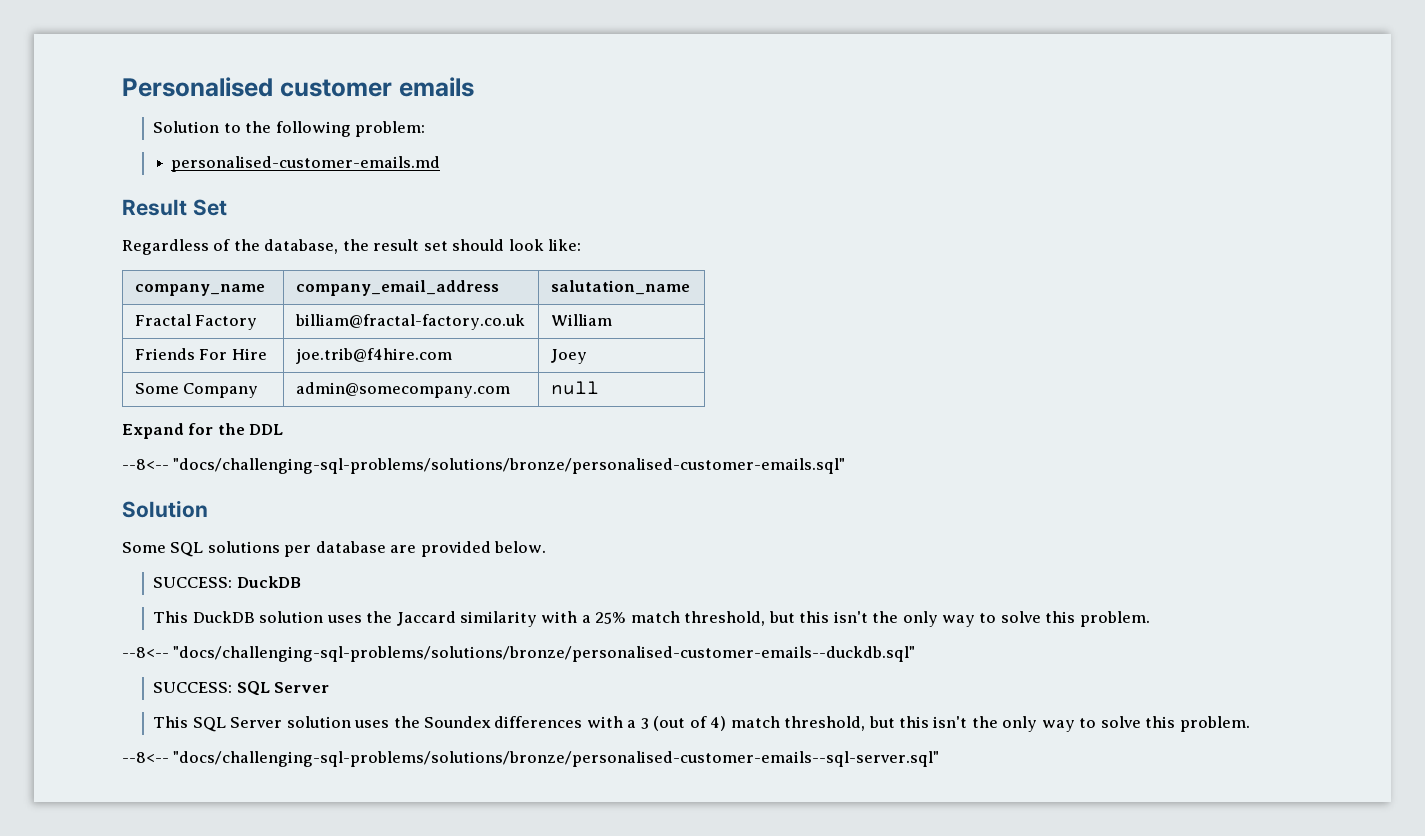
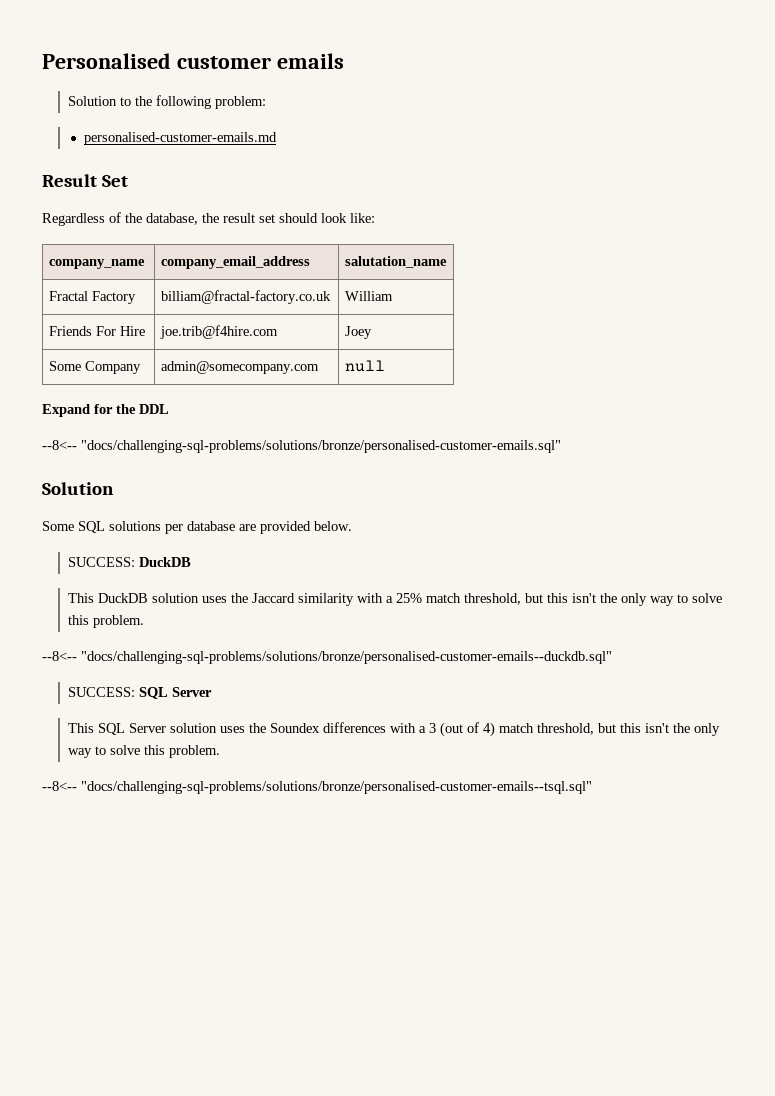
[173,751,940,767] "docs/challenging-sql-problems/solutions/bronze/personalised-customer-emails--sql-server.sql" -> [81,781,592,794] "docs/challenging-sql-problems/solutions/bronze/personalised-customer-emails--tsql.sql"

